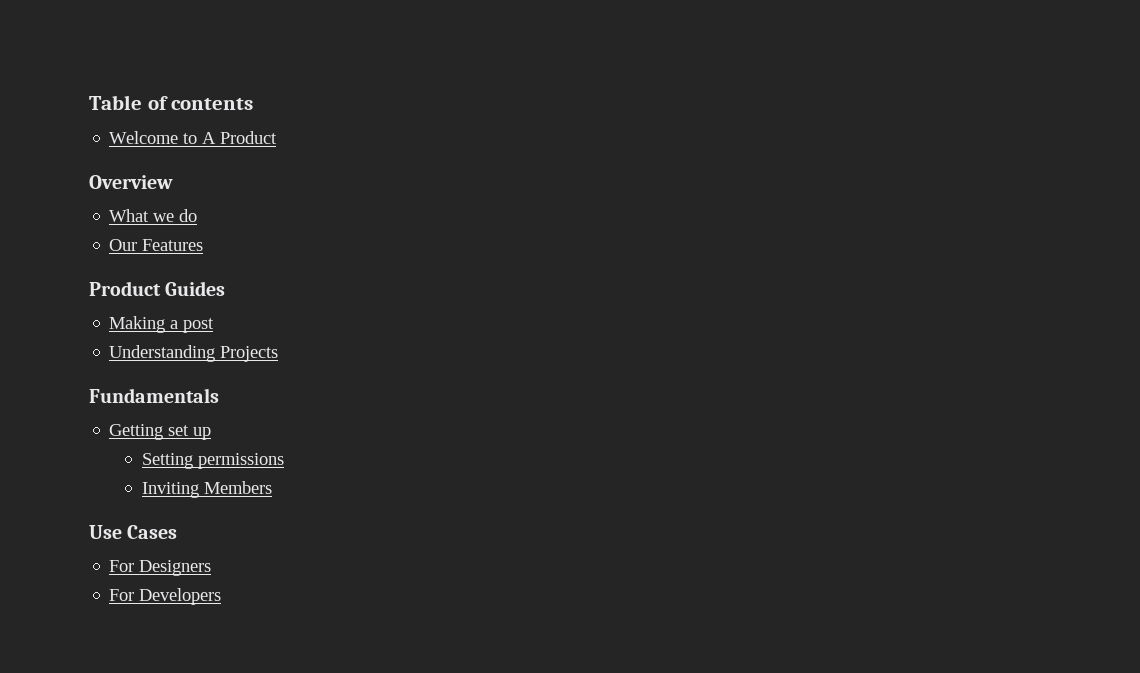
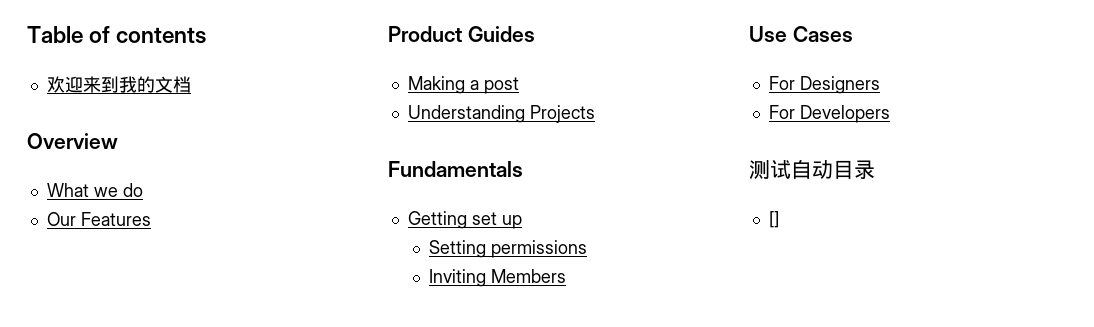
[109,131,278,144] Welcome to A Product -> [46,76,191,93] 欢迎来到我的文档
(222, 596) none -> [749,159,875,179] [768,211,779,228] // 测试自动目录 // []

